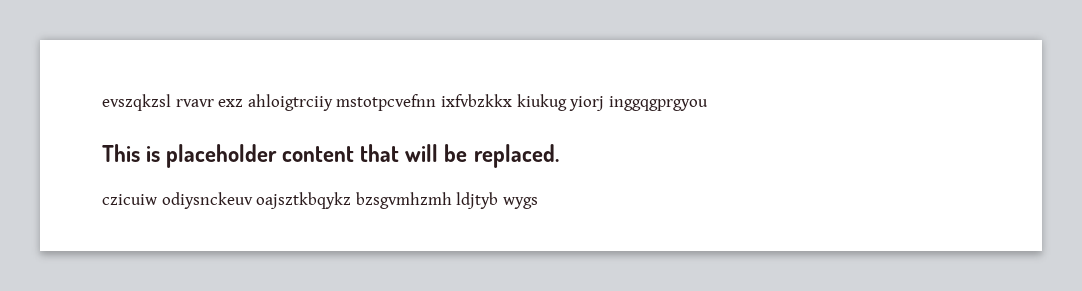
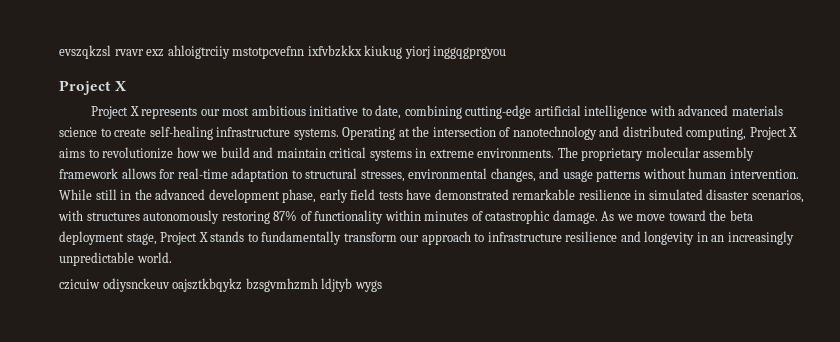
[102,144,559,168] This is placeholder content that will be replaced. -> [59,80,128,95] [91,105,783,119] [59,126,798,140] [59,147,755,161] [59,168,799,182] [59,189,804,203] [58,210,753,224] [59,231,794,245] [59,252,172,266] Project X // Project X represents our most ambitious initiative to date, combining cutting-edge artificial intelligence with advanced materials science to create self-healing infrastructure systems. Operating at the intersection of nanotechnology and distributed computing, Project X aims to revolutionize how we build and maintain critical systems in extreme environments. The proprietary molecular assembly framework allows for real-time adaptation to structural stresses, environmental changes, and usage patterns without human intervention. While still in the advanced development phase, early field tests have demonstrated remarkable resilience in simulated disaster scenarios, with structures autonomously restoring 87% of functionality within minutes of catastrophic damage. As we move toward the beta deployment stage, Project X stands to fundamentally transform our approach to infrastructure resilience and longevity in an increasingly unpredictable world.

